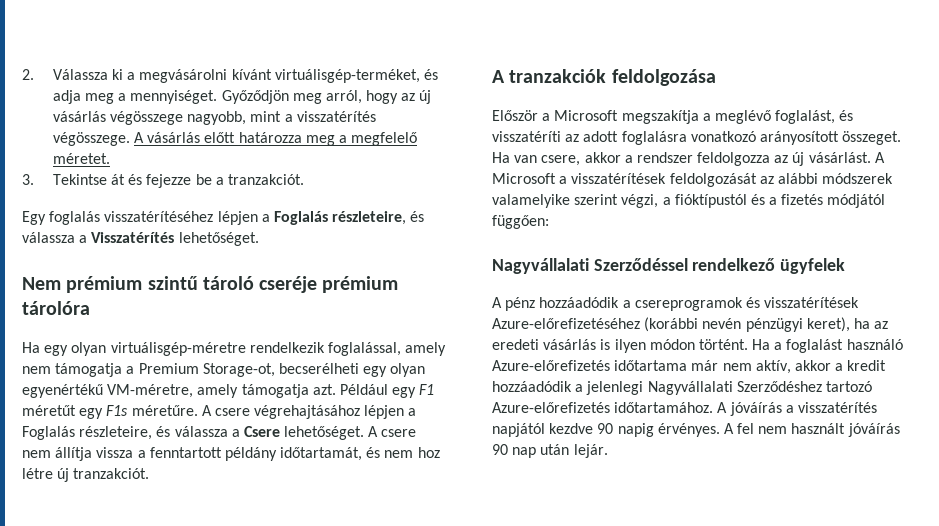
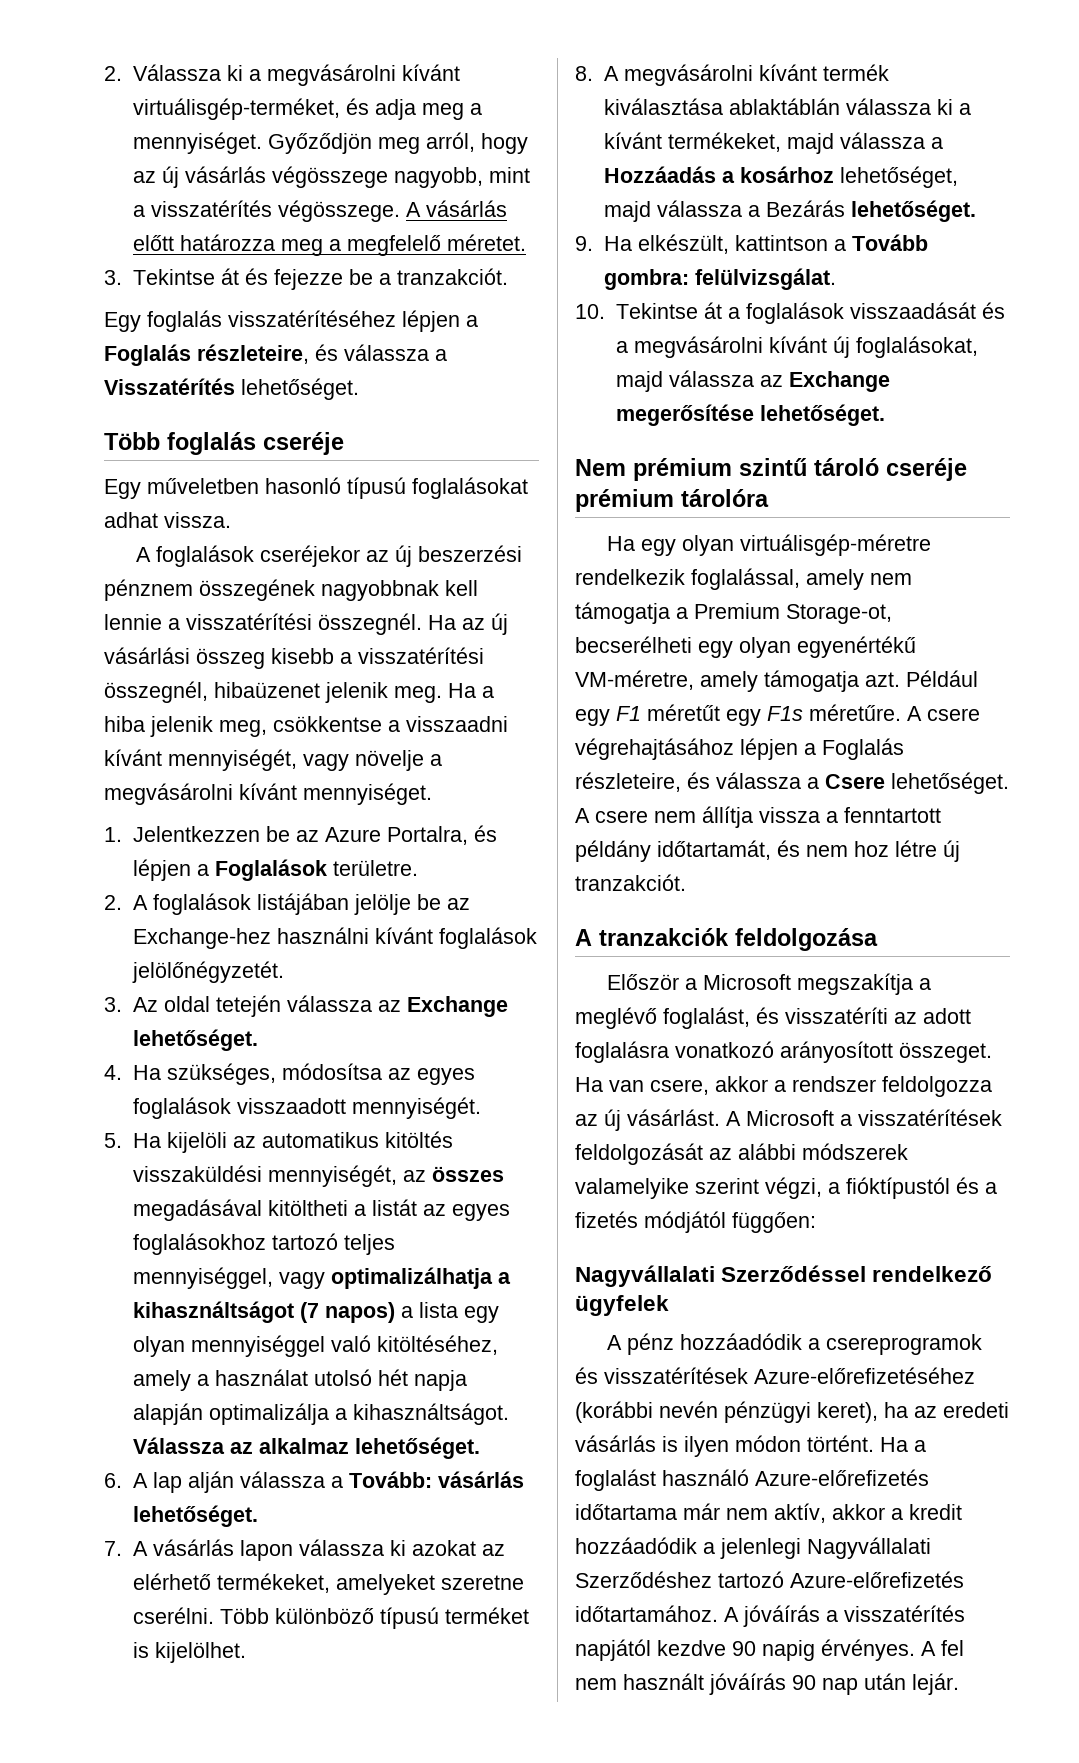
(259, 239) none -> [104,432,344,455] [104,477,528,499] [104,512,231,528] [135,545,522,567] [104,579,478,601] [104,613,508,635] [104,647,484,669] [104,681,494,703] [104,716,508,737] [104,749,442,771] [104,783,432,805] [104,825,497,845] [132,859,418,881] [104,893,470,915] [132,927,537,949] [131,961,284,983] [104,995,508,1017] [132,1029,258,1051] [104,1063,475,1085] [132,1097,481,1119] [104,1131,453,1153] [132,1165,504,1187] [132,1199,510,1221] [132,1233,395,1255] [132,1267,511,1289] [132,1301,499,1323] [132,1335,498,1357] [132,1369,467,1391] [132,1403,509,1425] [132,1437,480,1459] [104,1471,524,1493] [132,1505,258,1527] [104,1539,505,1561] [132,1573,524,1595] [132,1607,529,1629] [132,1642,246,1663] [575,64,889,86] [603,98,971,115] [603,132,943,154] [603,166,958,188] [603,200,976,222] [575,234,928,254] [603,268,836,290] [575,302,1005,324] [615,336,978,358] [615,370,890,392] [615,404,885,426] // Több foglalás cseréje // Egy műveletben hasonló típusú foglalásokat adhat vissza. // A foglalások cseréjekor az új beszerzési pénznem összegének nagyobbnak kell lennie a visszatérítési összegnél. Ha az új vásárlási összeg kisebb a visszatérítési összegnél, hibaüzenet jelenik meg. Ha a hiba jelenik meg, csökkentse a visszaadni kívánt mennyiségét, vagy növelje a megvásárolni kívánt mennyiséget. // 1. Jelentkezzen be az Azure Portalra, és lépjen a Foglalások területre. // 2. A foglalások listájában jelölje be az Exchange-hez használni kívánt foglalások jelölőnégyzetét. // 3. Az oldal tetején válassza az Exchange lehetőséget. // 4. Ha szükséges, módosítsa az egyes foglalások visszaadott mennyiségét. // 5. Ha kijelöli az automatikus kitöltés visszaküldési mennyiségét, az összes megadásával kitöltheti a listát az egyes foglalásokhoz tartozó teljes mennyiséggel, vagy optimalizálhatja a kihasználtságot (7 napos) a lista egy olyan mennyiséggel való kitöltéséhez, amely a használat utolsó hét napja alapján optimalizálja a kihasználtságot. Válassza az alkalmaz lehetőséget. // 6. A lap alján válassza a Tovább: vásárlás lehetőséget. // 7. A vásárlás lapon válassza ki azokat az elérhető termékeket, amelyeket szeretne cserélni. Több különböző típusú terméket is kijelölhet. // 8. A megvásárolni kívánt termék kiválasztása ablaktáblán válassza ki a kívánt termékeket, majd válassza a Hozzáadás a kosárhoz lehetőséget, majd válassza a Bezárás lehetőséget. // 9. Ha elkészült, kattintson a Tovább gombra: felülvizsgálat. // 10. Tekintse át a foglalások visszaadását és a megvásárolni kívánt új foglalásokat, majd válassza az Exchange megerősítése lehetőséget.

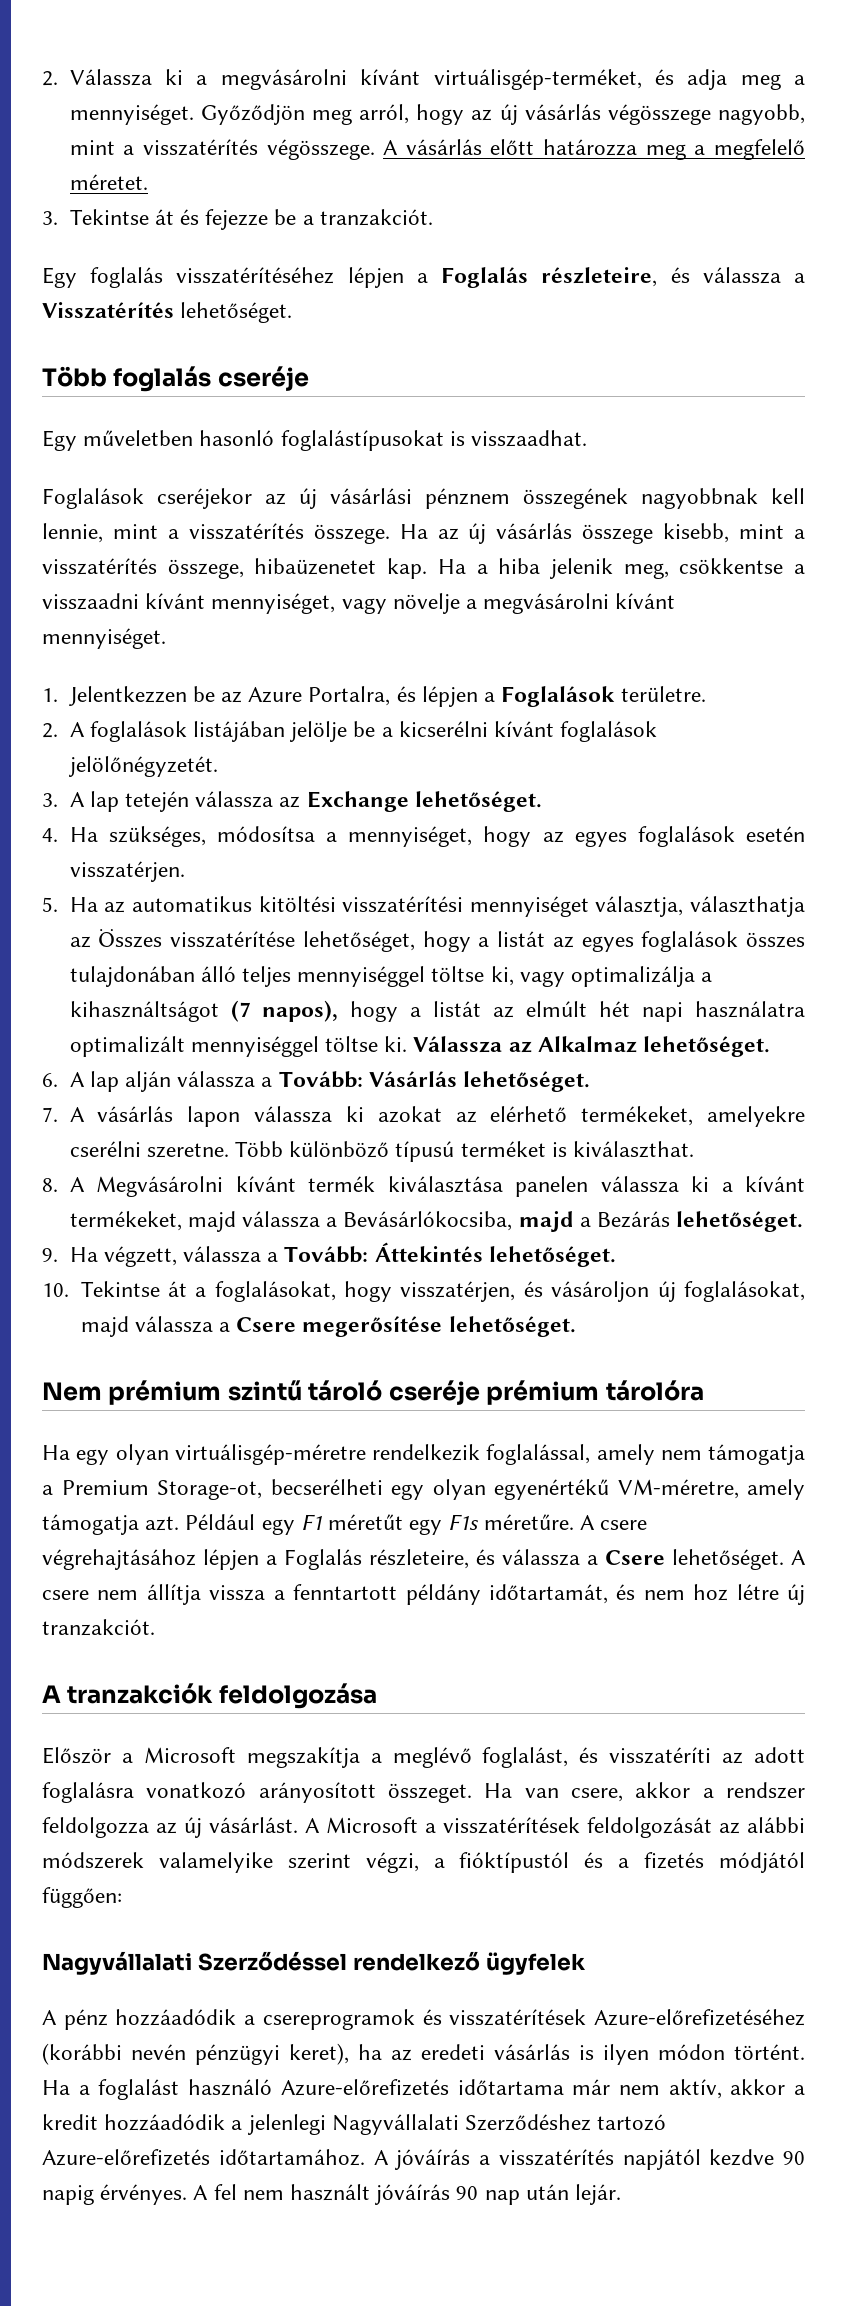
[347,477,528,499] [104,512,231,528] [135,545,254,567] típusú foglalásokat adhat vissza. // A foglalások -> [280,430,588,451] [42,488,144,509] foglalástípusokat is visszaadhat. // Foglalások
[417,545,522,562] beszerzési -> [330,488,412,504] vásárlási
[104,613,508,635] [104,647,484,669] [104,681,442,703] lennie a visszatérítési összegnél. Ha az új vásárlási összeg kisebb a visszatérítési összegnél, hibaüzenet jelenik meg. -> [42,523,805,544] [42,558,428,579] lennie, mint a visszatérítés összege. Ha az új vásárlás összege kisebb, mint a visszatérítés összege, hibaüzenetet kap.
[168,749,297,771] mennyiségét, -> [211,593,336,614] mennyiséget,
[446,898,470,910] [132,927,369,949] az Exchange-hez használni -> [381,721,488,737] a kicserélni
[132,996,210,1012] Az oldal -> [69,791,119,812] A lap
[387,1068,475,1085] [132,1097,481,1119] az egyes foglalások visszaadott mennyiségét. -> [326,826,805,847] [69,861,185,882] a mennyiséget, hogy az egyes foglalások esetén visszatérjen.
[166,1132,227,1153] kijelöli -> (98, 904) none
[384,1131,453,1148] [132,1165,504,1187] [132,1199,510,1221] [132,1233,395,1255] [132,1267,511,1289] [132,1301,499,1323] [132,1335,498,1357] [132,1369,467,1391] [132,1403,509,1425] kitöltés visszaküldési mennyiségét, az összes megadásával kitöltheti a listát az egyes foglalásokhoz tartozó teljes mennyiséggel, vagy optimalizálhatja a kihasználtságot (7 napos) a lista egy olyan mennyiséggel való kitöltéséhez, amely a használat utolsó hét napja alapján optimalizálja a kihasználtságot. -> [258,896,805,917] [69,929,805,952] [69,966,713,987] [69,1000,805,1022] [69,1036,408,1057] kitöltési visszatérítési mennyiséget választja, választhatja az Összes visszatérítése lehetőséget, hogy a listát az egyes foglalások összes tulajdonában álló teljes mennyiséggel töltse ki, vagy optimalizálja a kihasználtságot (7 napos), hogy a listát az elmúlt hét napi használatra optimalizált mennyiséggel töltse ki.
[258,1438,349,1454] alkalmaz -> [537,1036,637,1053] Alkalmaz
[437,1471,524,1488] vásárlás -> [368,1071,457,1087] Vásárlás
[335,1574,524,1595] [132,1607,214,1624] amelyeket szeretne cserélni. -> [706,1106,805,1127] [69,1141,229,1158] amelyekre cserélni szeretne.
[154,1642,246,1663] kijelölhet. -> [573,1141,695,1158] kiválaszthat.
[623,64,753,86] megvásárolni -> [96,1176,224,1197] Megvásárolni
[728,98,840,115] ablaktáblán -> [515,1176,589,1197] panelen
[603,166,958,188] [603,200,742,222] Hozzáadás a kosárhoz lehetőséget, majd válassza -> [343,1211,574,1232] Bevásárlókocsiba, majd
[637,234,928,254] [603,268,836,290] [575,302,1005,324] [615,336,827,358] elkészült, kattintson a Tovább gombra: felülvizsgálat. // 10. Tekintse át a foglalások visszaadását és a megvásárolni kívánt -> [103,1242,616,1267] [42,1281,650,1302] végzett, válassza a Tovább: Áttekintés lehetőséget. // 10. Tekintse át a foglalásokat, hogy visszatérjen, és vásároljon
[759,371,890,392] az Exchange -> [218,1317,297,1332] a Csere

